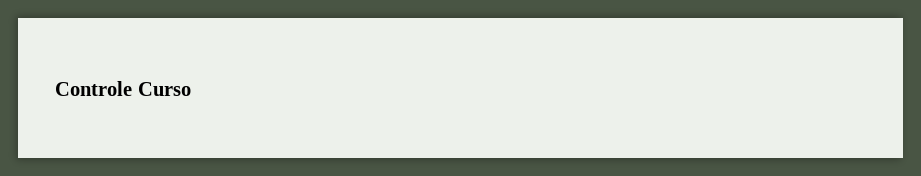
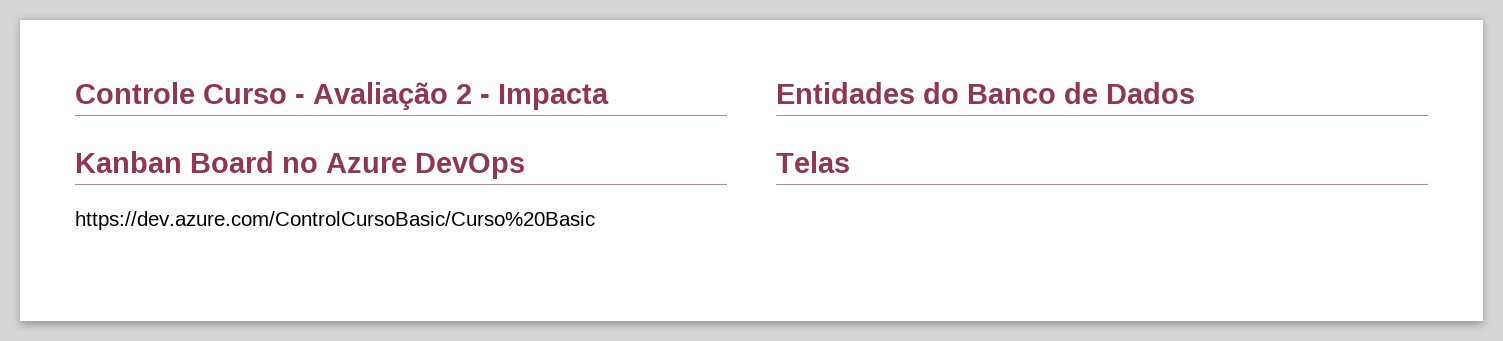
(191, 89) none -> [295,82,609,110] [75,151,525,179] [75,211,595,230] [776,82,1195,104] [776,151,850,173] - Avaliação 2 - Impacta // Kanban Board no Azure DevOps // https://dev.azure.com/ControlCursoBasic/Curso%20Basic // Entidades do Banco de Dados // Telas

